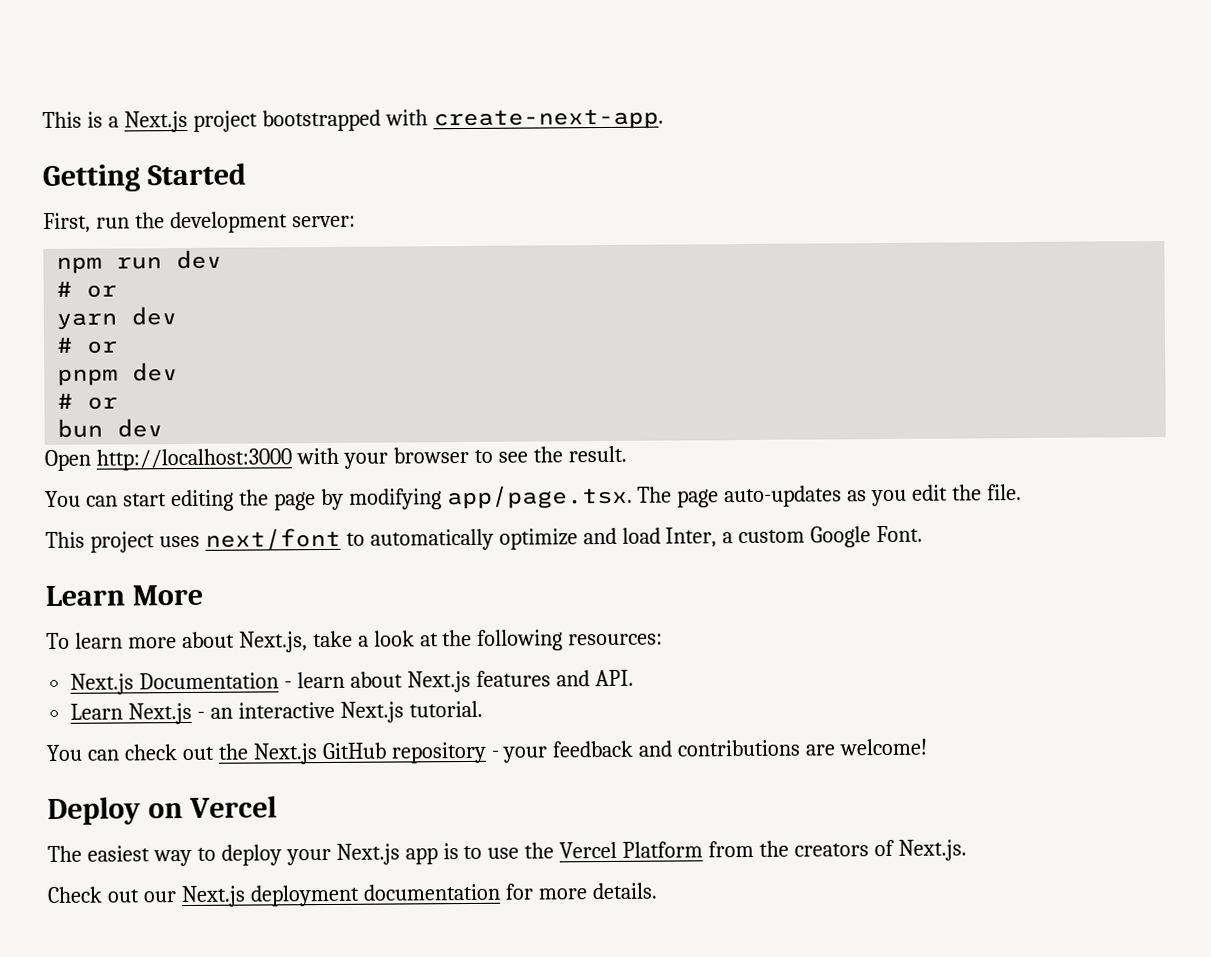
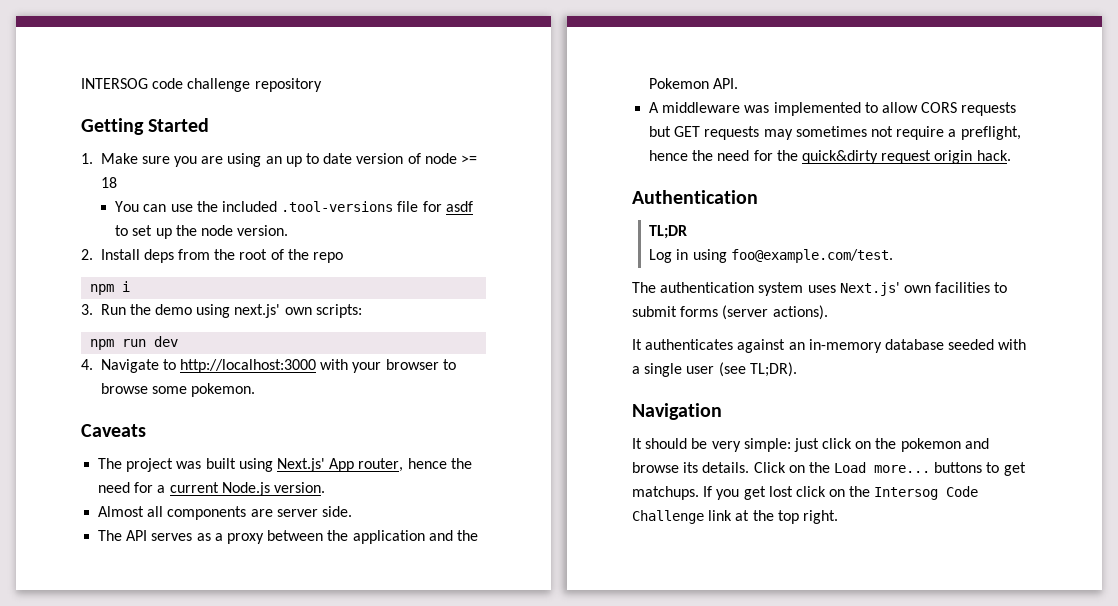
[42,108,664,133] [42,162,246,193] [43,211,356,234] [56,249,223,274] [56,280,118,298] [56,306,178,330] [56,336,119,354] [57,362,179,386] [57,392,119,410] [57,418,164,438] [44,449,91,472] This is a Next.js project bootstrapped with create-next-app. // Getting Started // First, run the development server: // npm run dev // # or // yarn dev // # or // pnpm dev // # or // bun dev // Open -> [81,78,322,92] [81,118,210,135] [81,153,477,167] [100,177,117,188] [115,201,473,212] [115,225,289,239] [81,249,344,263] [90,281,131,295] [81,304,362,318] [90,336,179,350] [81,359,176,373] INTERSOG code challenge repository // Getting Started // 1. Make sure you are using an up to date version of node >= 18 // You can use the included .tool-versions file for asdf to set up the node version. // 2. Install deps from the root of the repo // npm i // 3. Run the demo using next.js' own scripts: // npm run dev // 4. Navigate to
[497,445,627,463] [45,484,1023,512] [45,525,924,553] [45,584,203,607] [46,629,664,653] [70,669,634,695] [70,700,483,725] [46,738,928,765] [47,795,277,826] [47,839,967,867] [47,882,658,908] see the result. // You can start editing the page by modifying app/page.tsx. The page auto-updates as you edit the file. // This project uses next/font to automatically optimize and load Inter, a custom Google Font. // Learn More // To learn more about Next.js, take a look at the following resources: // Next.js Documentation - learn about Next.js features and API. // Learn Next.js - an interactive Next.js tutorial. // You can check out the Next.js GitHub repository - your feedback and contributions are welcome! // Deploy on Vercel // The easiest way to deploy your Next.js app is to use the Vercel Platform from the creators of Next.js. // Check out our Next.js deployment documentation for more details. -> [100,383,256,397] [81,424,146,437] [98,458,472,472] [98,482,325,496] [98,506,352,520] [98,530,478,544] [649,78,739,89] [649,102,1017,116] [649,126,1021,140] [649,150,1011,164] [632,190,758,204] [649,225,688,239] [649,249,893,263] [632,282,1008,296] [632,305,828,320] [632,339,1027,353] [632,362,797,377] [632,403,722,420] [632,438,989,452] [632,462,1026,476] [632,486,979,500] [632,510,838,524] browse some pokemon. // Caveats // The project was built using Next.js' App router, hence the need for a current Node.js version. // Almost all components are server side. // The API serves as a proxy between the application and the Pokemon API. // A middleware was implemented to allow CORS requests but GET requests may sometimes not require a preflight, hence the need for the quick&dirty request origin hack. // Authentication // TL;DR // Log in using foo@example.com/test. // The authentication system uses Next.js' own facilities to submit forms (server actions). // It authenticates against an in-memory database seeded with a single user (see TL;DR). // Navigation // It should be very simple: just click on the pokemon and browse its details. Click on the Load more... buttons to get matchups. If you get lost click on the Intersog Code Challenge link at the top right.

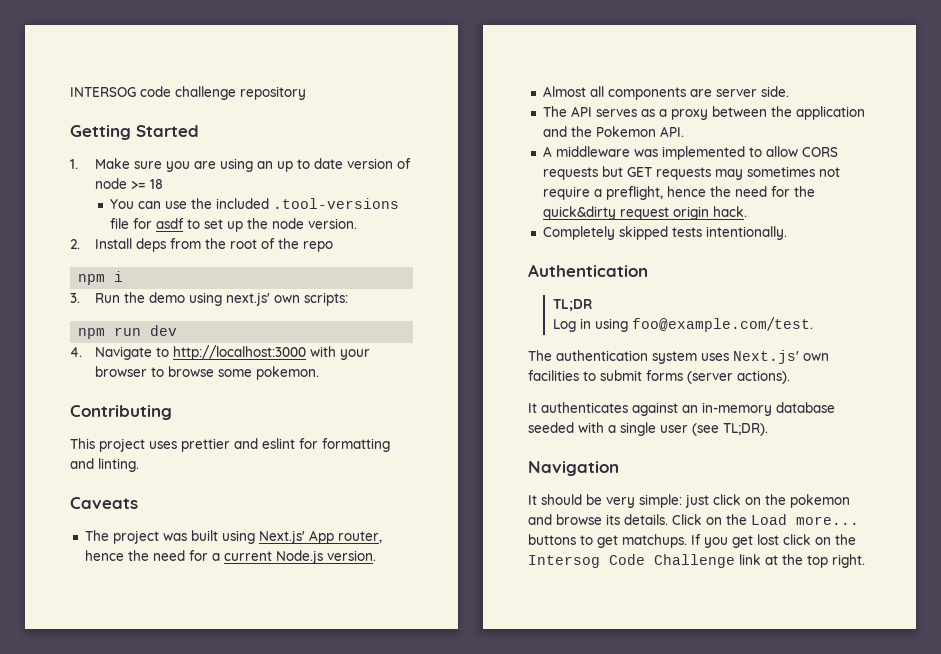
(256, 390) none -> [70,405,172,420] [70,438,390,452] [70,458,139,472] // Contributing // This project uses prettier and eslint for formatting and linting.
(1011, 155) none -> [542,226,787,240] // Completely skipped tests intentionally.

